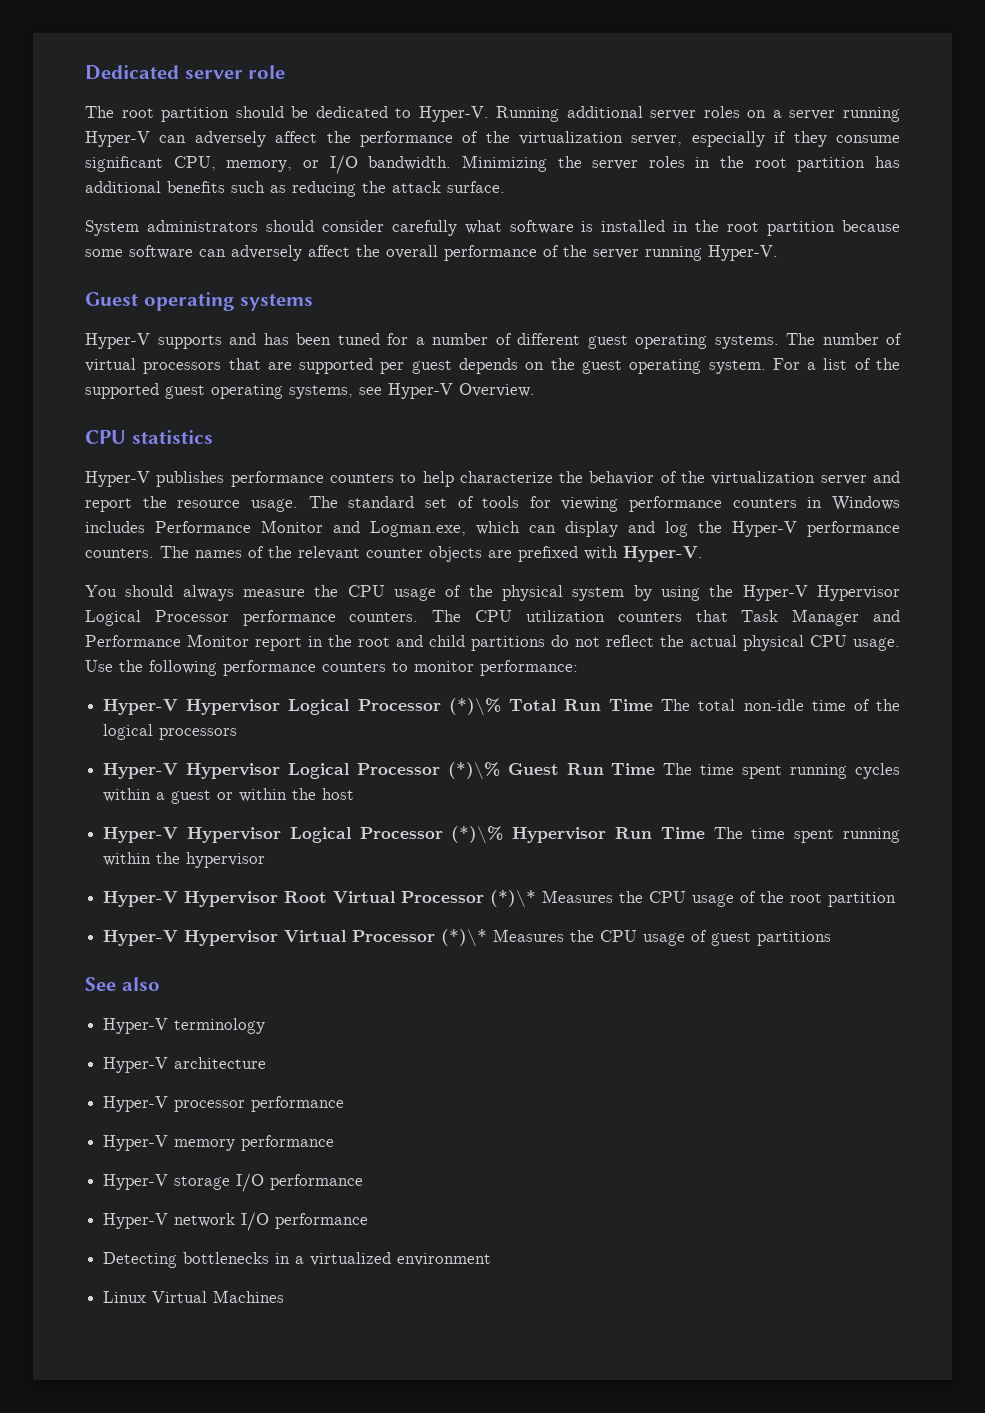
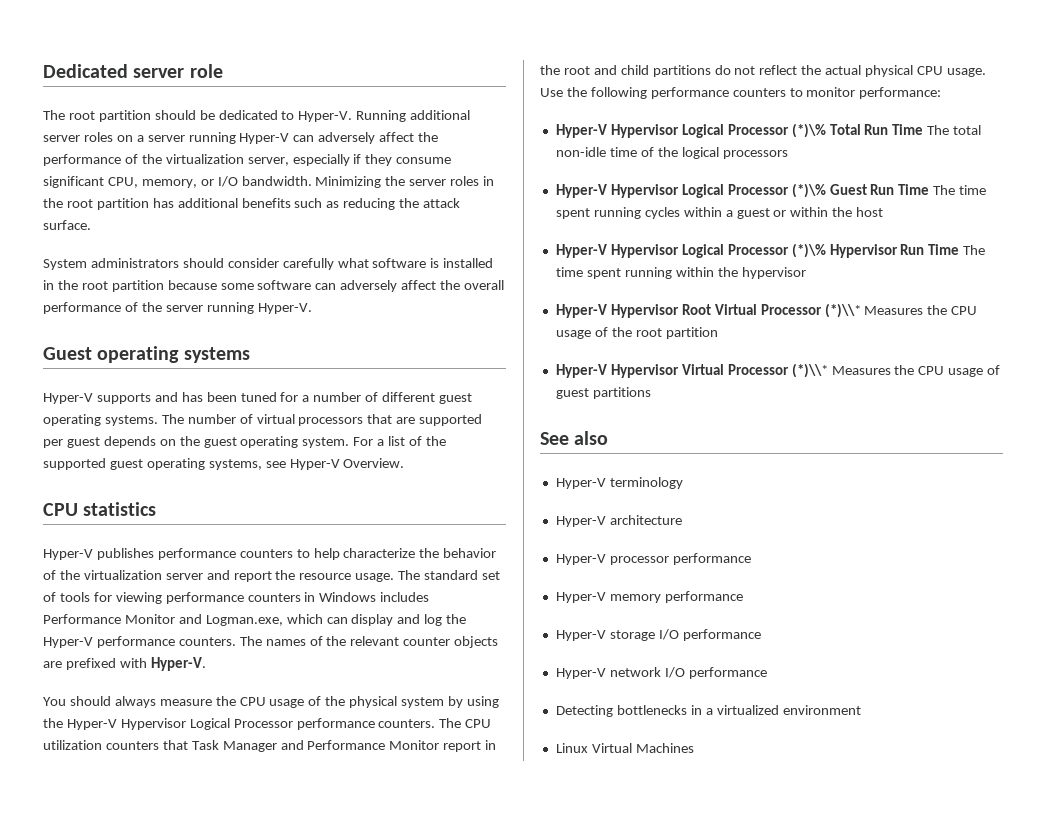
[490,890,537,908] (*)\* -> [824,303,861,318] (*)\\*
[441,929,488,947] (*)\* -> [791,363,828,378] (*)\\*

